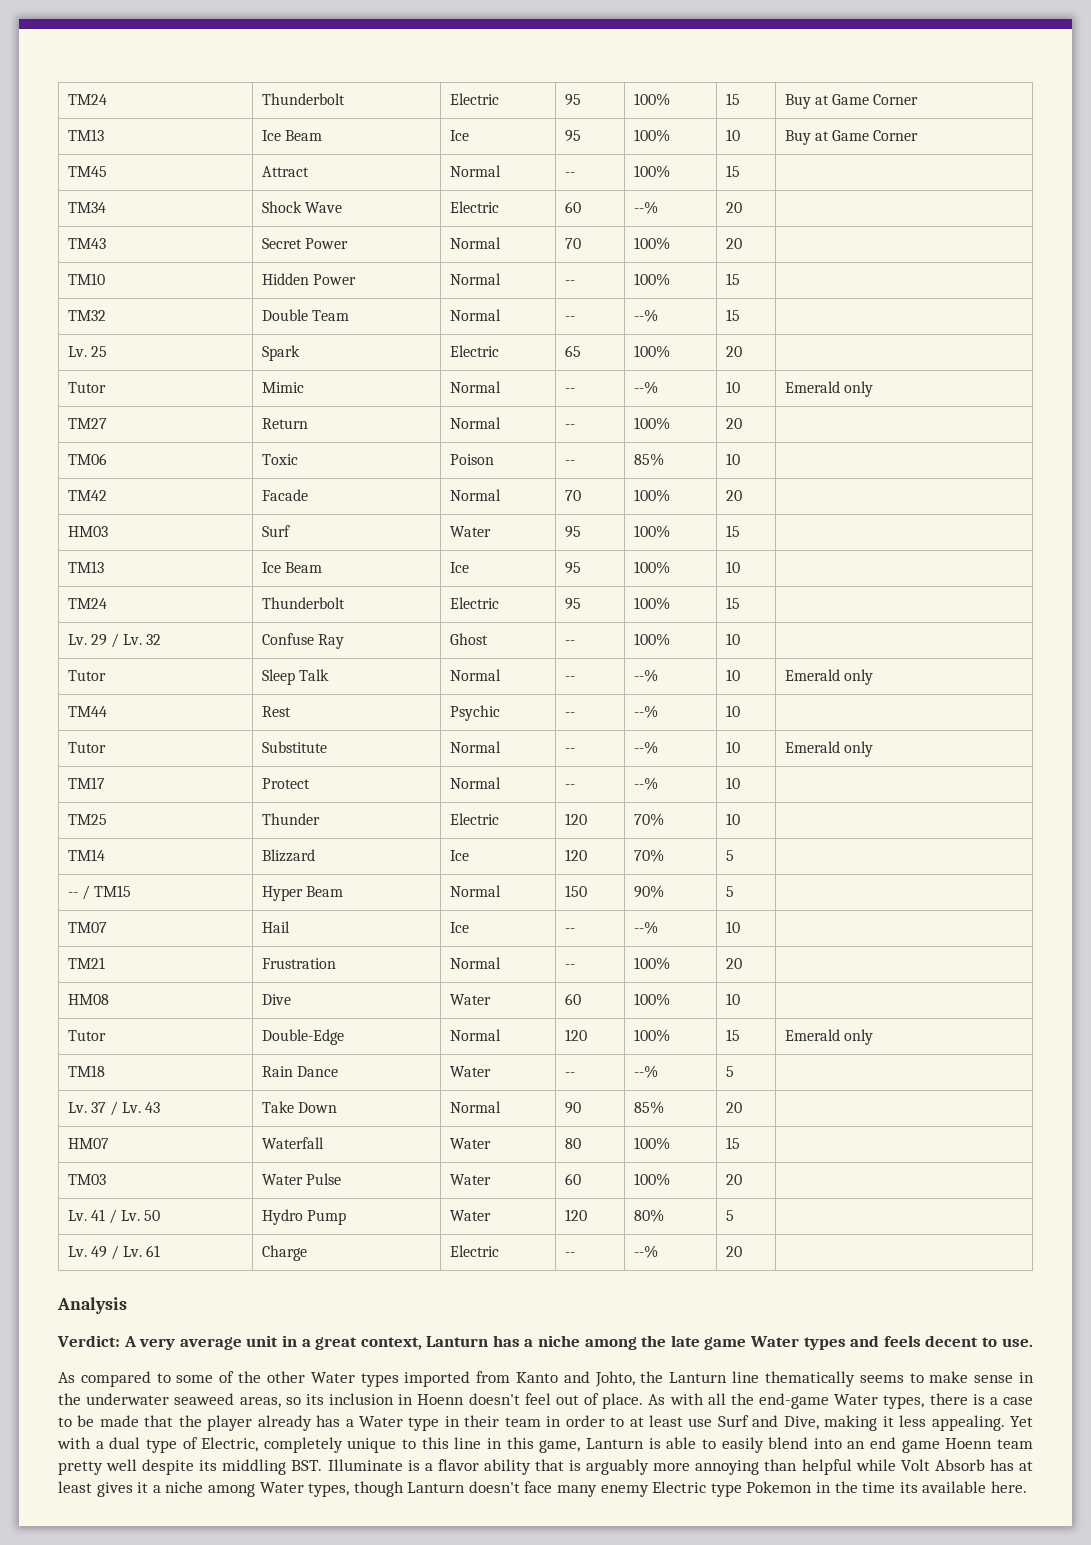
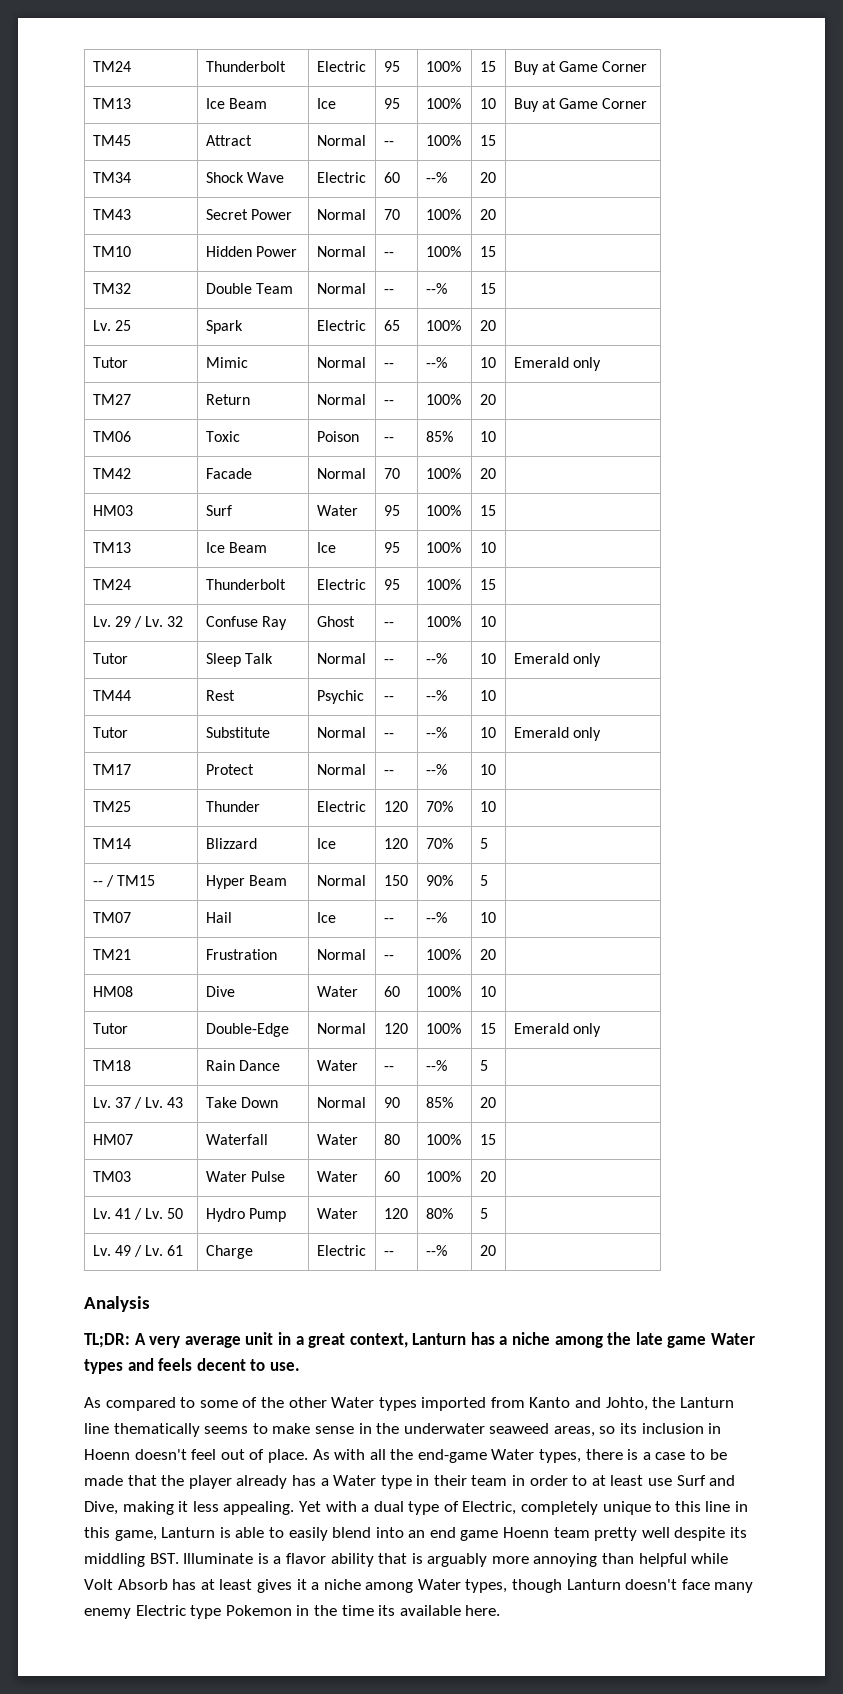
[57,1335,120,1347] Verdict: -> [84,1333,130,1348] TL;DR:

